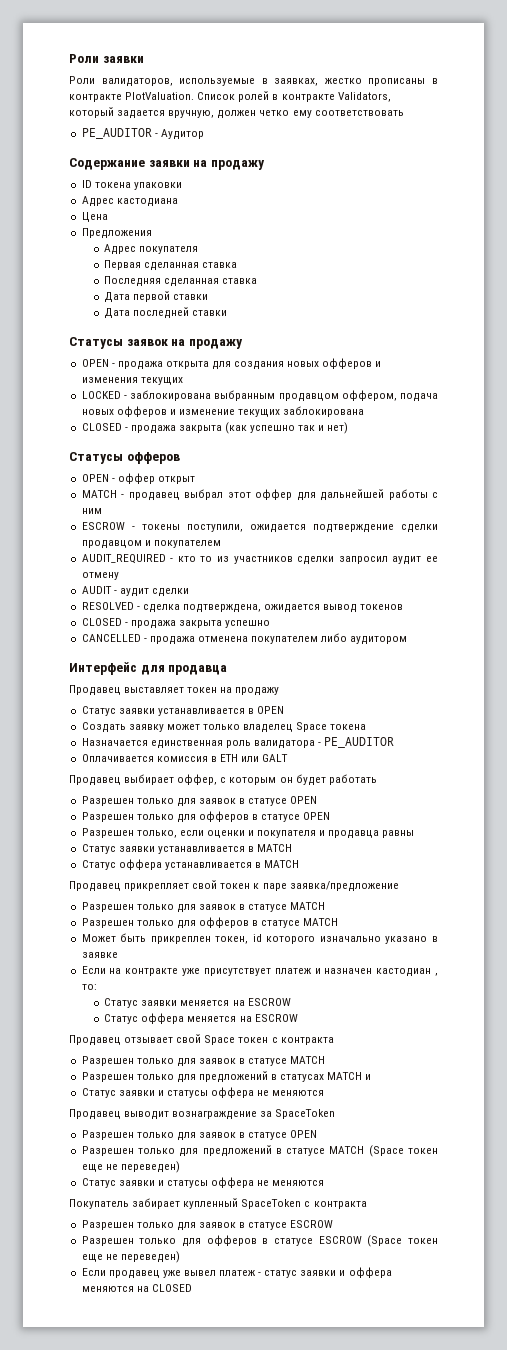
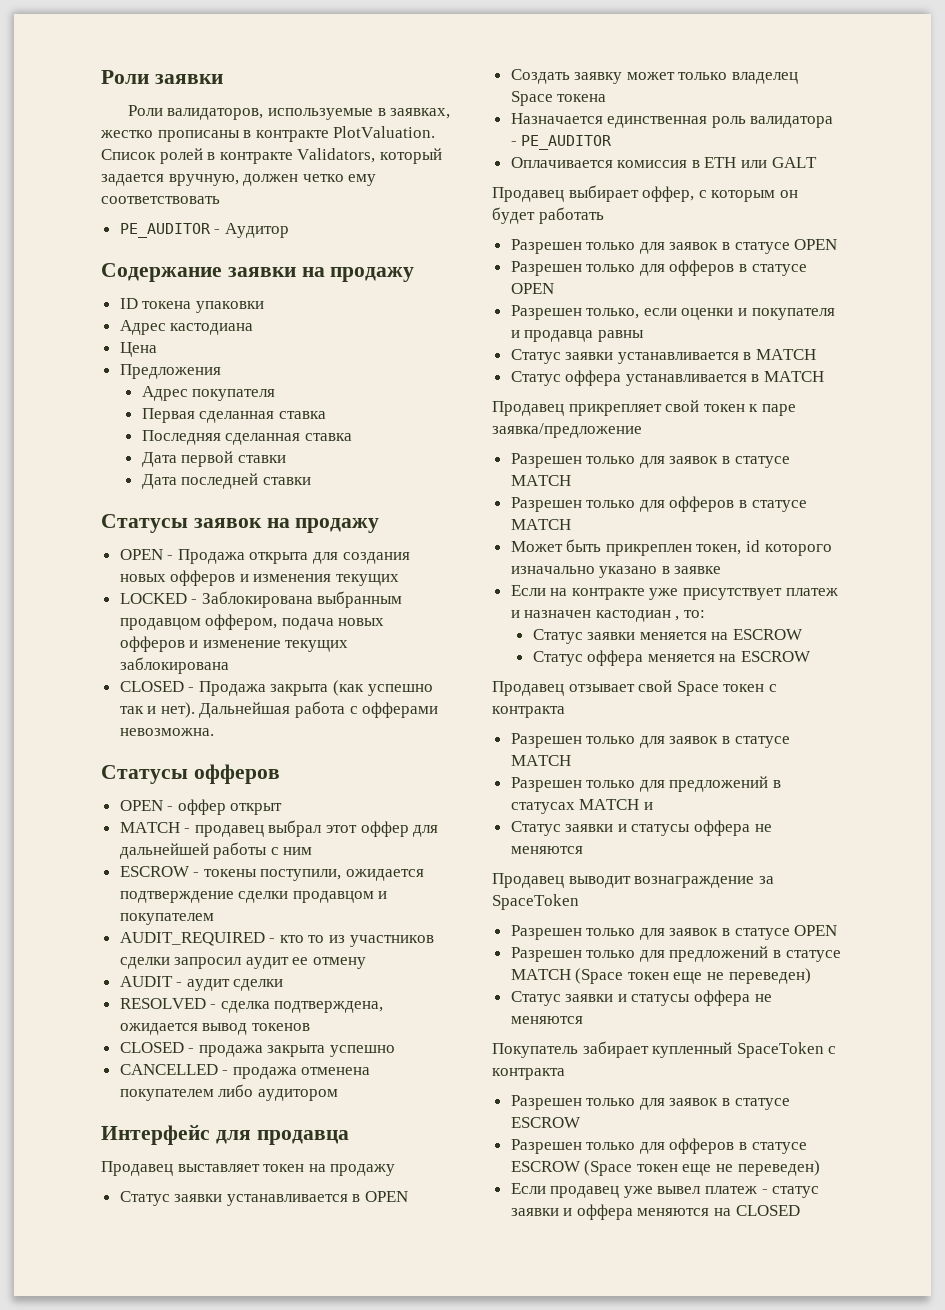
[117,361,163,370] продажа -> [177,549,245,564] Продажа
[130,390,212,401] заблокирована -> [201,591,313,608] Заблокирована
[130,425,176,434] продажа -> [198,681,266,696] Продажа
[327,422,349,434] нет) -> [160,701,439,718] [119,728,214,736] нет). Дальнейшая работа с офферами невозможна.

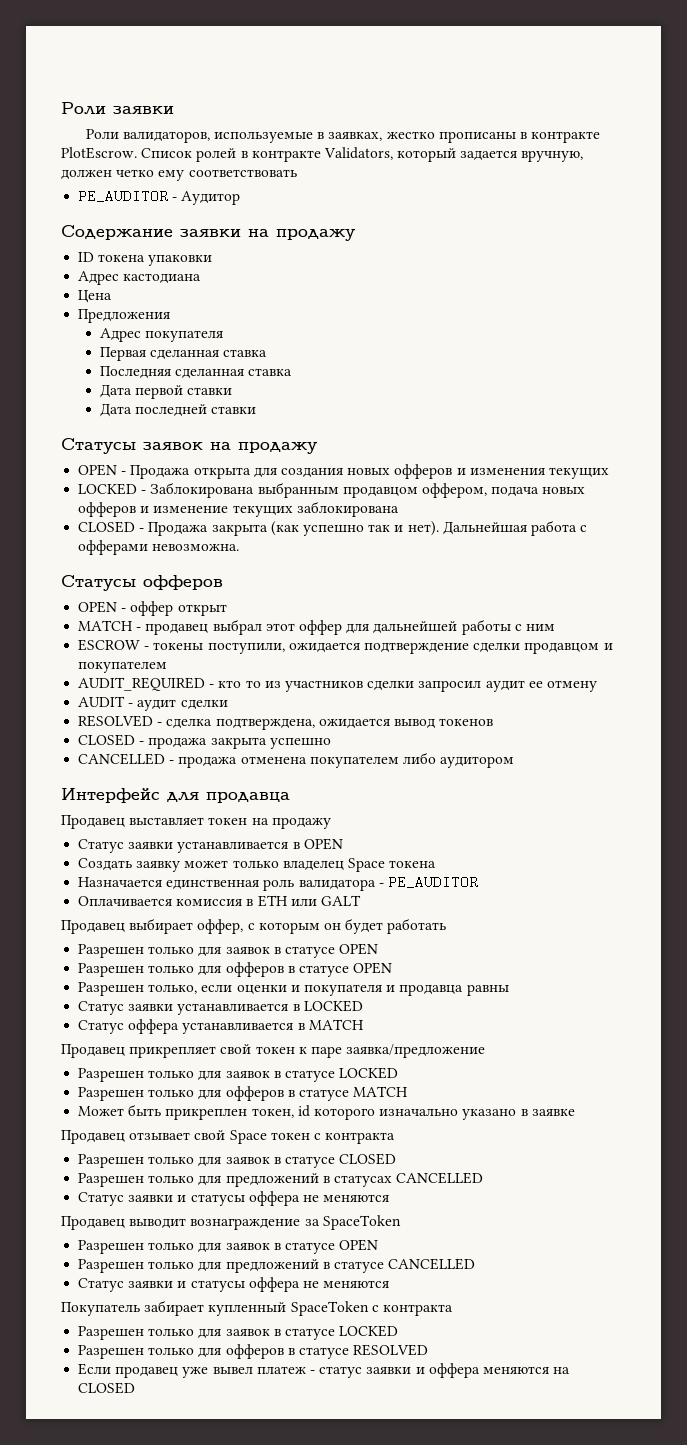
[333,126,436,138] PlotValuation. -> [61,147,137,159] PlotEscrow.
[756,349,817,360] MATCH -> [303,1000,363,1012] LOCKED
[510,475,571,486] MATCH -> [339,1067,399,1079] LOCKED
[510,585,838,600] [510,610,706,622] [532,629,804,644] [532,650,812,666] // Если на контракте уже присутствует платеж и назначен кастодиан , то: // Статус заявки меняется на ESCROW // Статус оффера меняется на ESCROW -> (575, 1112) none
[510,755,571,766] MATCH -> [339,1153,397,1165] CLOSED
[579,799,653,810] MATCH и -> [396,1172,484,1184] CANCELLED
[510,968,811,984] MATCH (Space токен еще не переведен) -> [388,1258,476,1270] CANCELLED
[510,1117,581,1128] [510,1138,807,1154] [510,1160,820,1176] ESCROW // Разрешен только для офферов в статусе ESCROW (Space токен еще не переведен) -> [339,1325,399,1337] [78,1344,429,1359] LOCKED // Разрешен только для офферов в статусе RESOLVED

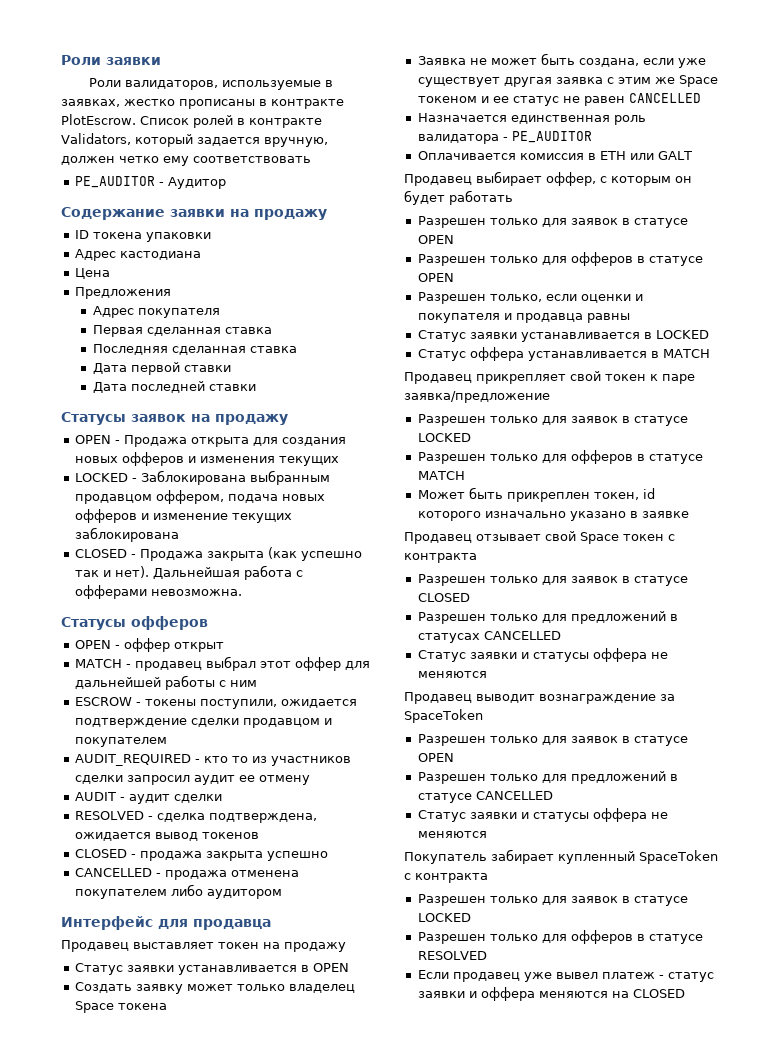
(437, 864) none -> [417,53,706,68] [417,75,718,87] [417,93,701,106] // Заявка не может быть создана, если уже существует другая заявка с этим же Space токеном и ее статус не равен CANCELLED

